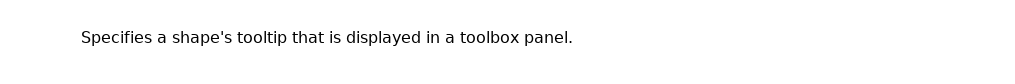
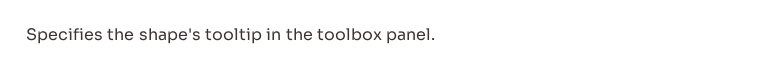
[157,34,167,43] a -> [107,28,135,41] the
[292,31,455,46] that is displayed in a -> [266,28,313,41] in the

